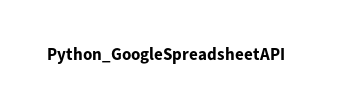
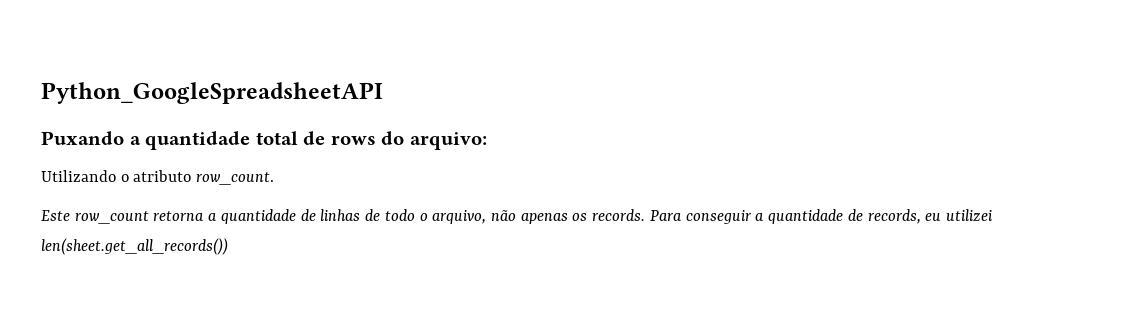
(285, 55) none -> [41,131,487,150] [41,170,275,185] [41,209,993,224] [41,238,228,255] // Puxando a quantidade total de rows do arquivo: // Utilizando o atributo row_count. // Este row_count retorna a quantidade de linhas de todo o arquivo, não apenas os records. Para conseguir a quantidade de records, eu utilizei len(sheet.get_all_records())

